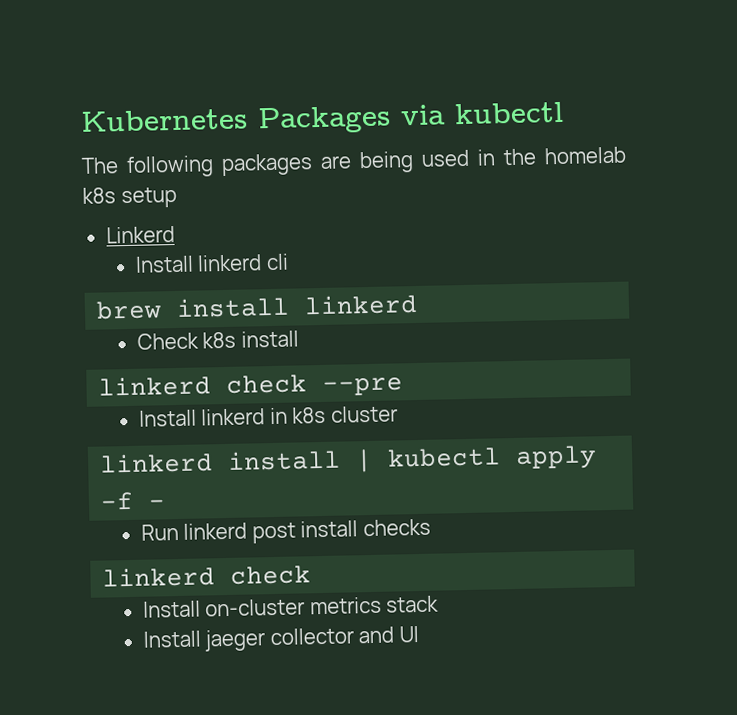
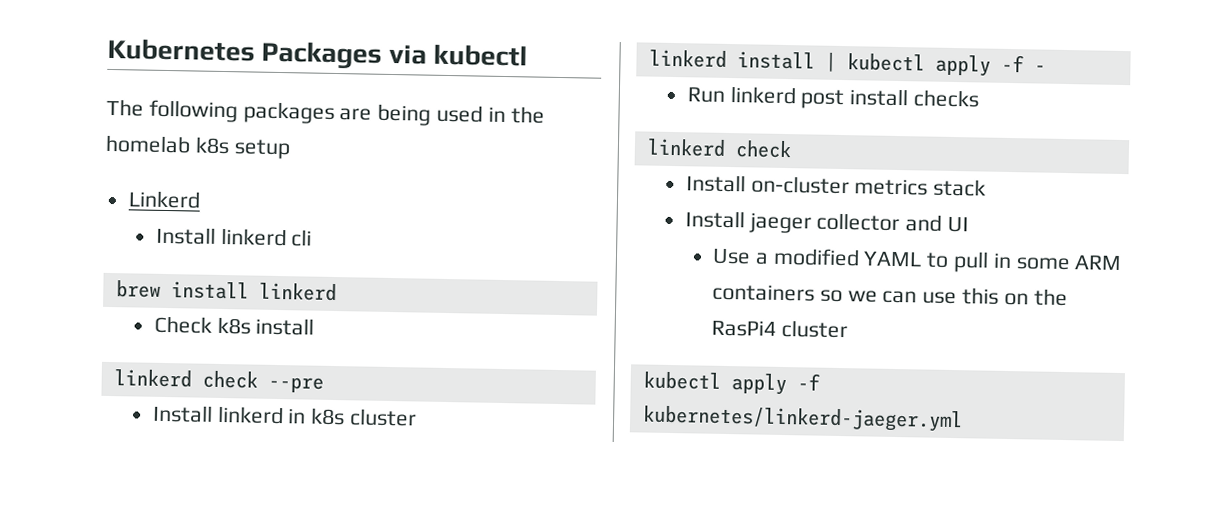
(419, 634) none -> [711,247,1123,273] [711,283,1068,307] [710,319,848,339] [642,371,820,396] [641,405,963,433] // Use a modified YAML to pull in some ARM containers so we can use this on the RasPi4 cluster // kubectl apply -f kubernetes/linkerd-jaeger.yml

